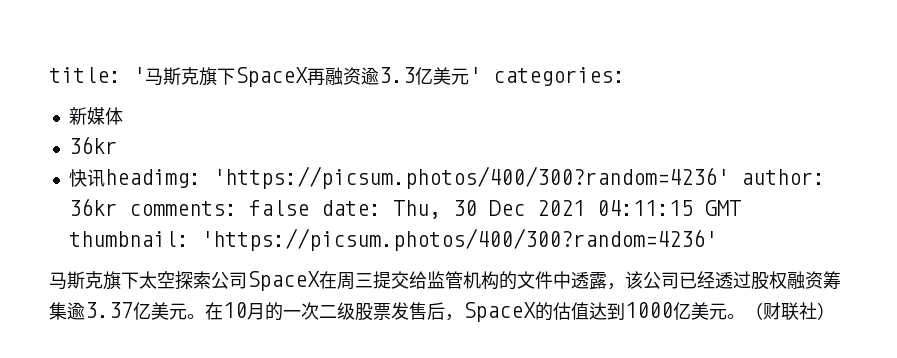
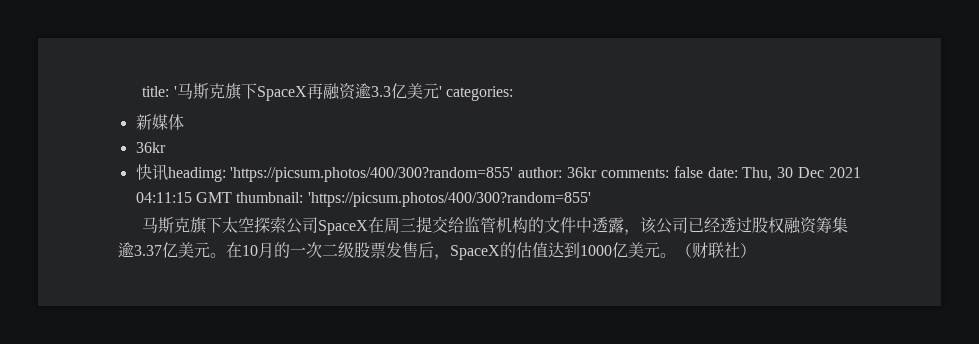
[212,166,729,189] 'https://picsum.photos/400/300?random=4236' -> [230,167,514,182] 'https://picsum.photos/400/300?random=855'
[200,228,717,251] 'https://picsum.photos/400/300?random=4236' -> [307,192,591,207] 'https://picsum.photos/400/300?random=855'

